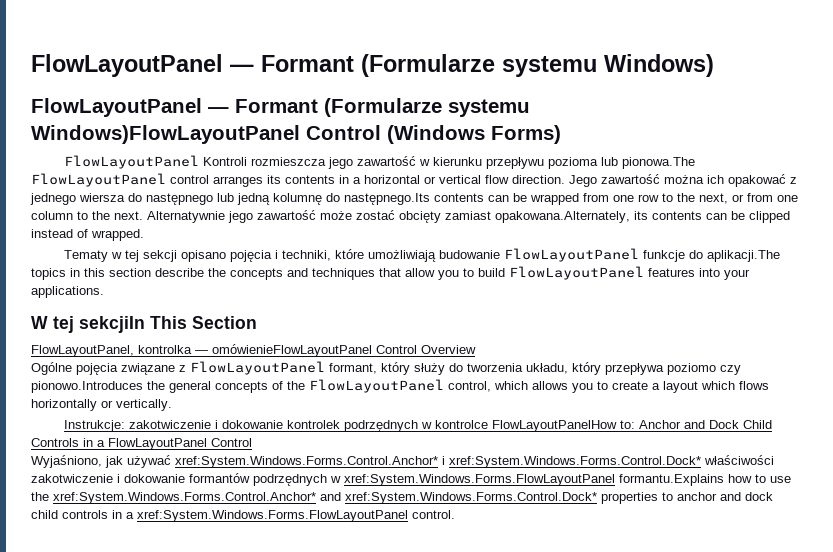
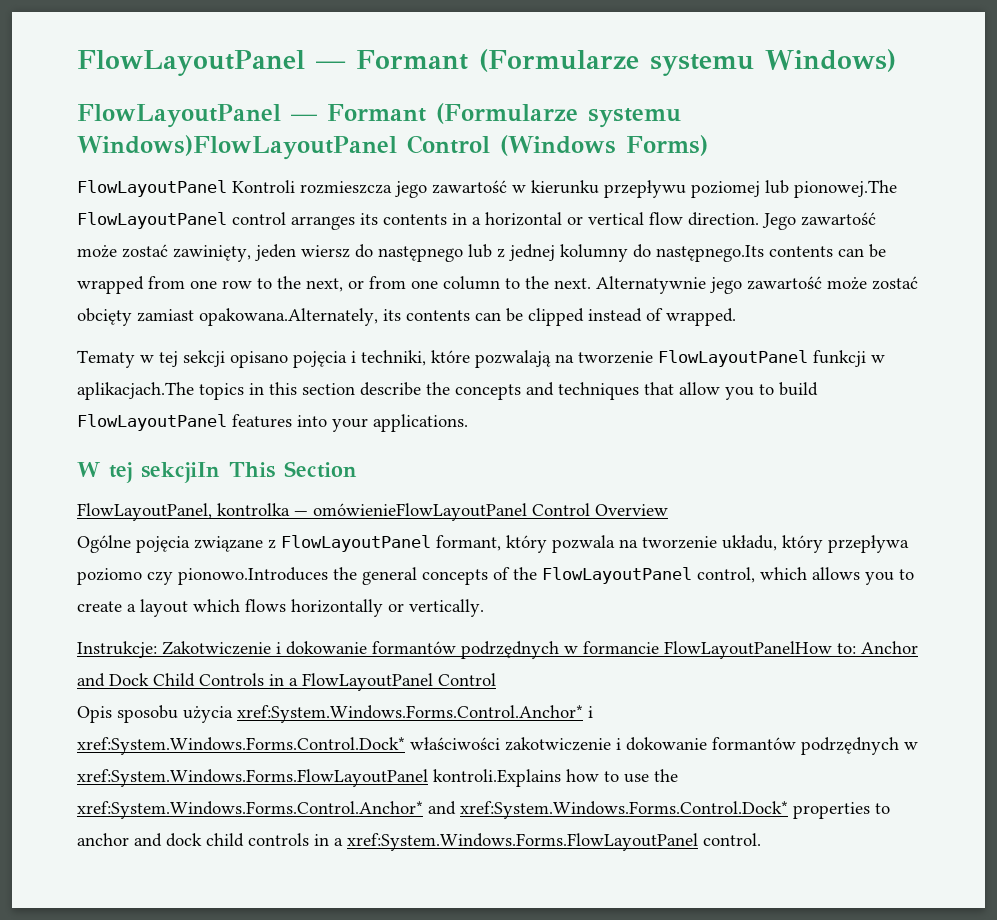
[547,157,695,169] pozioma lub pionowa.The -> [691,180,897,198] poziomej lub pionowej.The
[664,174,797,187] [30,193,322,205] można ich opakować z jednego wiersza do następnego lub jedną kolumnę -> [77,244,628,262] może zostać zawinięty, jeden wiersz do następnego lub z jednej kolumny
[367,248,780,262] umożliwiają budowanie FlowLayoutPanel funkcje do aplikacji.The -> [475,350,885,368] [77,382,194,400] pozwalają na tworzenie FlowLayoutPanel funkcji w aplikacjach.The
[414,363,523,375] służy do tworzenia -> [552,535,717,553] pozwala na tworzenie
[128,420,488,432] zakotwiczenie i dokowanie kontrolek podrzędnych w kontrolce -> [162,641,659,659] Zakotwiczenie i dokowanie formantów podrzędnych w formancie
[31,455,171,468] Wyjaśniono, jak używać -> [77,705,233,723] Opis sposobu użycia
[619,474,724,486] formantu.Explains -> [433,769,561,787] kontroli.Explains

